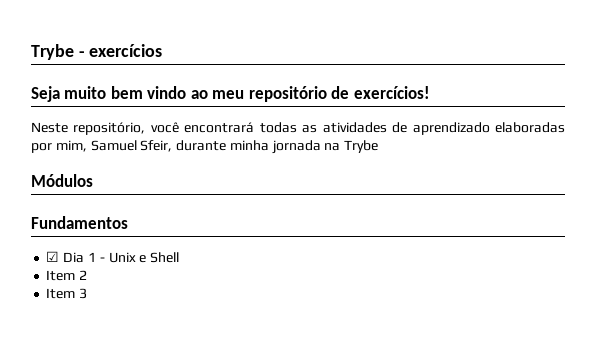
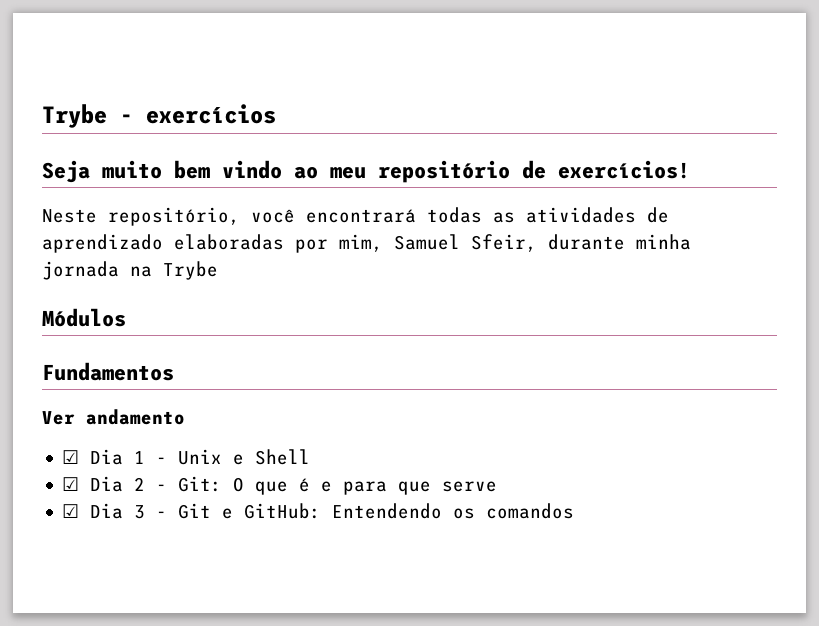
(128, 222) none -> [42,409,185,425] // Ver andamento
[46,270,76,281] Item -> [62,476,124,492] ☑ Dia
[46,288,88,299] // Item 3 -> [156,476,498,495] [62,503,575,519] - Git: O que é e para que serve // ☑ Dia 3 - Git e GitHub: Entendendo os comandos

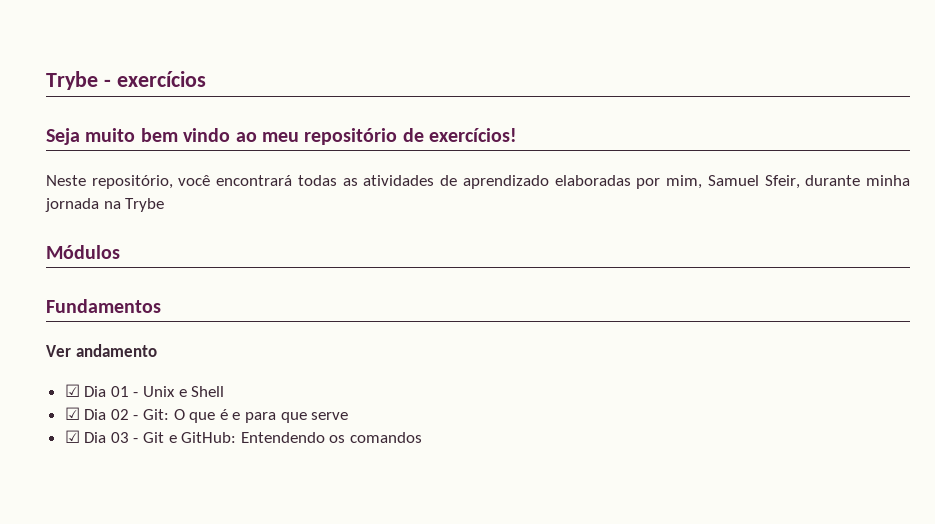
[134,451,146,464] 1 -> [110,386,129,397] 01
[134,477,146,491] 2 -> [110,409,129,420] 02
[134,505,146,519] 3 -> [110,432,129,443] 03

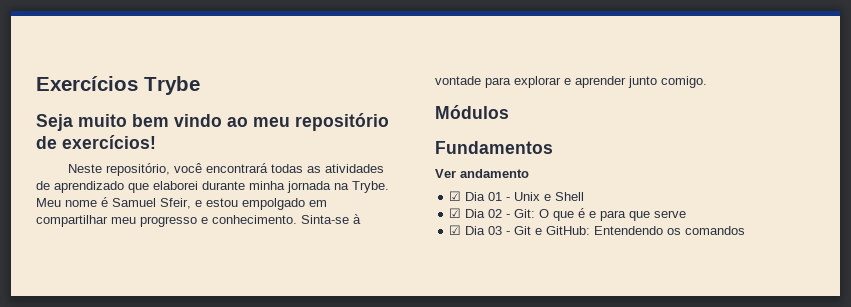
[46,71,206,90] Trybe - exercícios -> [36,76,200,95] Exercícios Trybe
[554,175,911,189] [45,198,165,212] elaboradas por mim, Samuel Sfeir, durante minha jornada na Trybe -> [128,181,389,193] [36,197,327,210] [36,214,361,227] [435,76,707,88] que elaborei durante minha jornada na Trybe. Meu nome é Samuel Sfeir, e estou empolgado em compartilhar meu progresso e conhecimento. Sinta-se à vontade para explorar e aprender junto comigo.

